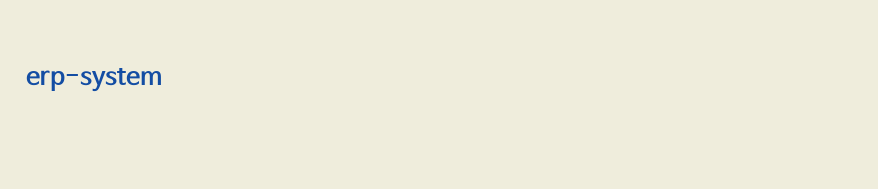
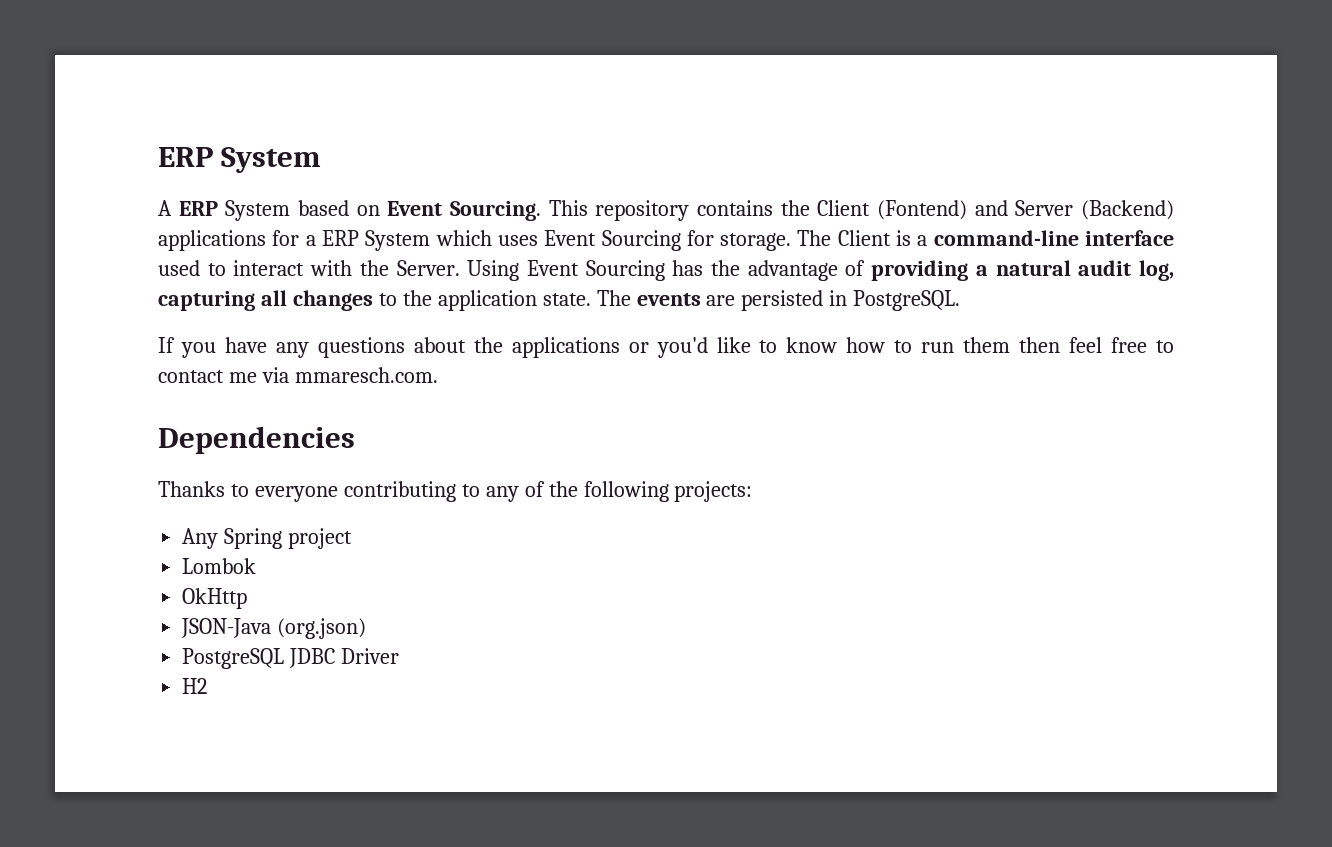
[26,68,162,92] erp-system -> [158,147,322,173] [158,200,1174,221] [158,230,1174,251] [158,260,1175,281] [158,290,961,311] [158,337,1175,358] [158,367,438,383] [158,426,355,454] [158,481,753,502] [182,528,353,549] [182,558,257,574] [182,588,248,609] [181,618,367,639] [182,648,400,669] [182,678,208,694] ERP System // A ERP System based on Event Sourcing. This repository contains the Client (Fontend) and Server (Backend) applications for a ERP System which uses Event Sourcing for storage. The Client is a command-line interface used to interact with the Server. Using Event Sourcing has the advantage of providing a natural audit log, capturing all changes to the application state. The events are persisted in PostgreSQL. // If you have any questions about the applications or you'd like to know how to run them then feel free to contact me via mmaresch.com. // Dependencies // Thanks to everyone contributing to any of the following projects: // Any Spring project // Lombok // OkHttp // JSON-Java (org.json) // PostgreSQL JDBC Driver // H2

